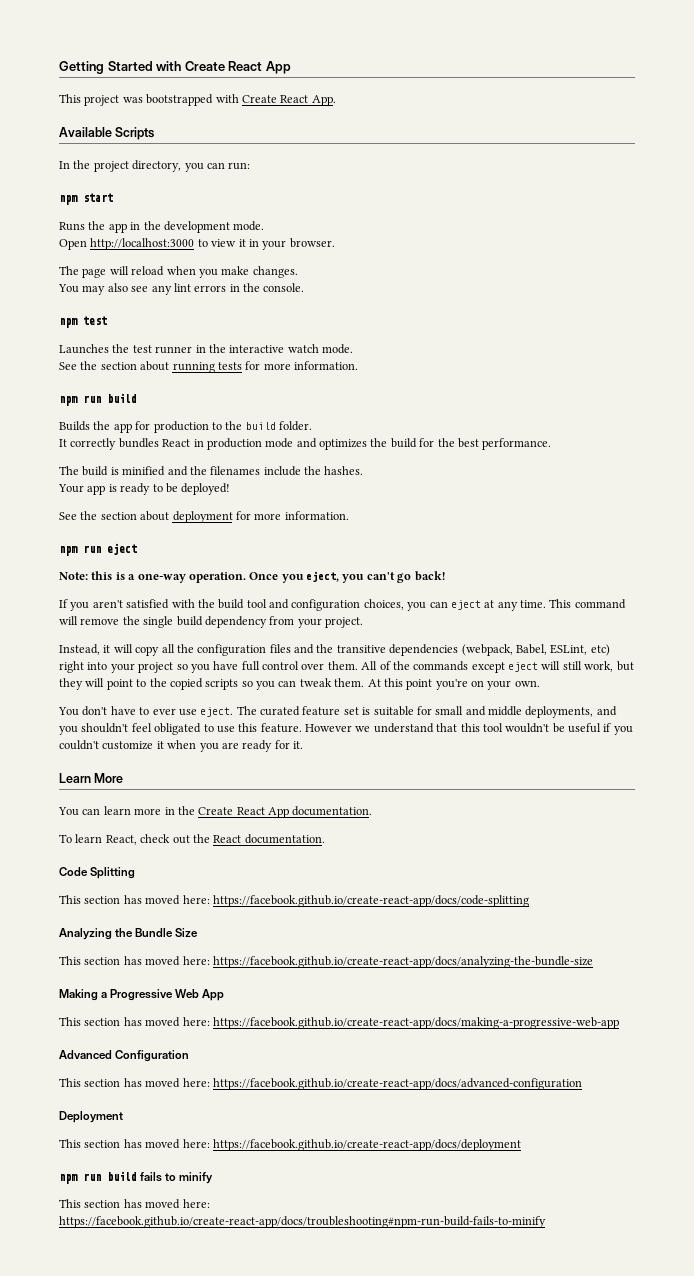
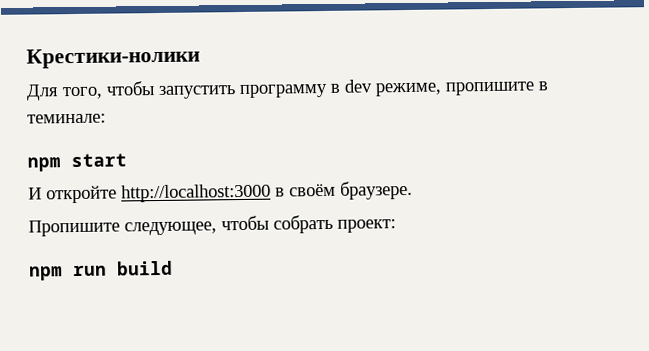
[59,61,291,74] [59,94,336,106] [59,127,155,140] [59,160,251,172] [59,193,113,205] [59,221,265,233] [59,238,335,250] [59,266,298,278] [58,283,305,295] [59,316,107,328] [59,344,353,354] [59,361,358,373] [59,393,137,406] [59,421,312,433] [59,438,552,450] [59,466,364,476] [58,483,231,495] [59,511,349,523] [59,543,137,556] [59,571,445,583] [59,599,626,611] [59,616,363,628] [59,644,610,656] [59,661,634,673] [59,678,540,690] [58,706,617,718] [59,723,633,735] [59,740,303,752] [59,773,124,783] [58,806,373,818] [59,834,325,845] [59,867,136,879] [59,895,529,907] [59,928,199,940] [59,956,593,968] [59,989,225,1001] [59,1017,619,1029] [59,1050,190,1062] [59,1078,582,1090] [59,1111,123,1123] [59,1139,521,1151] [59,1171,214,1184] [59,1199,210,1209] [59,1216,546,1228] Getting Started with Create React App // This project was bootstrapped with Create React App. // Available Scripts // In the project directory, you can run: // npm start // Runs the app in the development mode. // Open http://localhost:3000 to view it in your browser. // The page will reload when you make changes. // You may also see any lint errors in the console. // npm test // Launches the test runner in the interactive watch mode. // See the section about running tests for more information. // npm run build // Builds the app for production to the build folder. // It correctly bundles React in production mode and optimizes the build for the best performance. // The build is minified and the filenames include the hashes. // Your app is ready to be deployed! // See the section about deployment for more information. // npm run eject // Note: this is a one-way operation. Once you eject, you can't go back! // If you aren't satisfied with the build tool and configuration choices, you can eject at any time. This command will remove the single build dependency from your project. // Instead, it will copy all the configuration files and the transitive dependencies (webpack, Babel, ESLint, etc) right into your project so you have full control over them. All of the commands except eject will still work, but they will point to the copied scripts so you can tweak them. At this point you're on your own. // You don't have to ever use eject. The curated feature set is suitable for small and middle deployments, and you shouldn't feel obligated to use this feature. However we understand that this tool wouldn't be useful if you couldn't customize it when you are ready for it. // Learn More // You can learn more in the Create React App documentation. // To learn React, check out the React documentation. // Code Splitting // This section has moved here: https://facebook.github.io/create-react-app/docs/code-splitting // Analyzing the Bundle Size // This section has moved here: https://facebook.github.io/create-react-app/docs/analyzing-the-bundle-size // Making a Progressive Web App // This section has moved here: https://facebook.github.io/create-react-app/docs/making-a-progressive-web-app // Advanced Configuration // This section has moved here: https://facebook.github.io/create-react-app/docs/advanced-configuration // Deployment // This section has moved here: https://facebook.github.io/create-react-app/docs/deployment // npm run build fails to minify // This section has moved here: https://facebook.github.io/create-react-app/docs/troubleshooting#npm-run-build-fails-to-minify -> [26,47,200,69] [26,79,548,101] [27,113,106,124] [27,153,127,172] [28,180,413,204] [28,214,396,237] [29,260,173,281] Крестики-нолики // Для того, чтобы запустить программу в dev режиме, пропишите в теминале: // npm start // И откройте http://localhost:3000 в своём браузере. // Пропишите следующее, чтобы собрать проект: // npm run build

